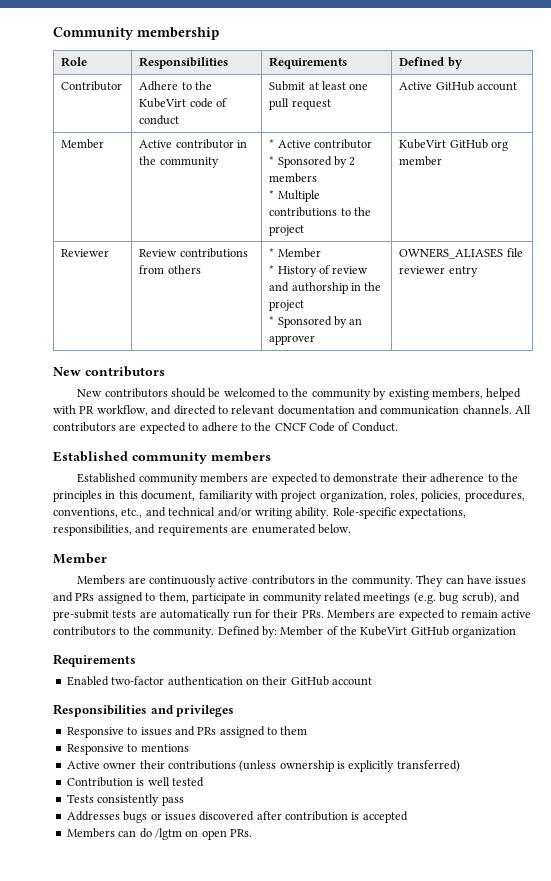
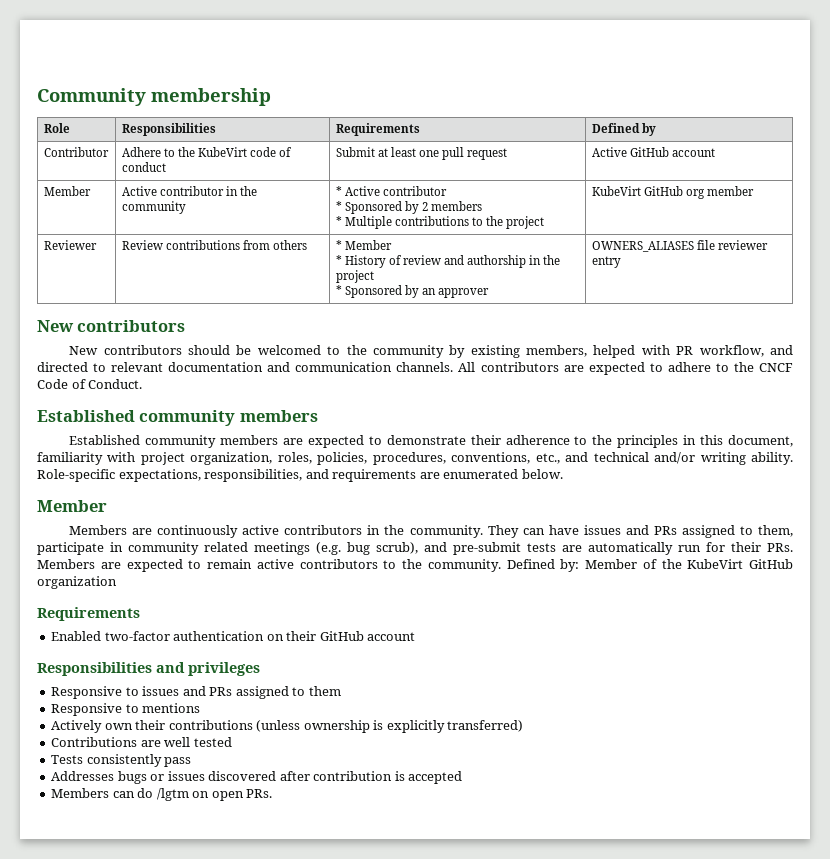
[66,761,137,769] Active owner -> [51,720,133,733] Actively own
[66,777,145,787] Contribution is -> [51,737,161,747] Contributions are

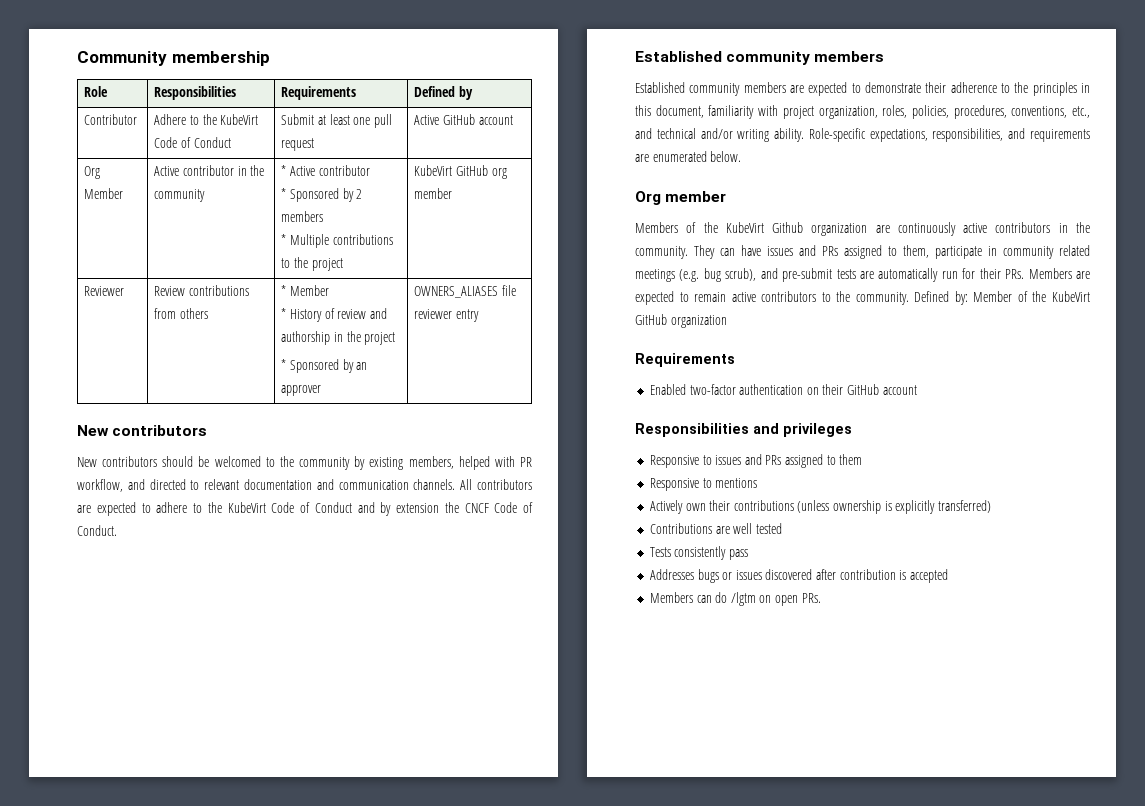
[250,147,293,157] [121,162,166,172] code of conduct -> [154,137,231,148] Code of Conduct
(715, 152) none -> [84,166,101,179] Org
(754, 367) none -> [227,502,459,516] KubeVirt Code of Conduct and by extension the
[37,500,107,512] [69,525,128,535] Member // Members -> [635,191,727,205] [635,222,868,236] Org member // Members of the KubeVirt Github organization

